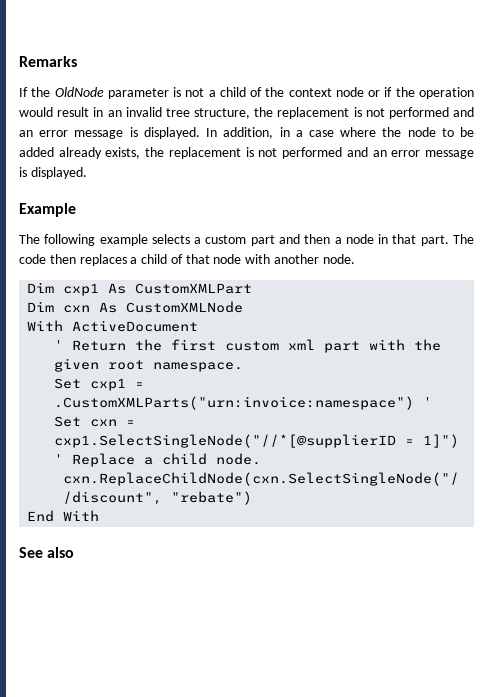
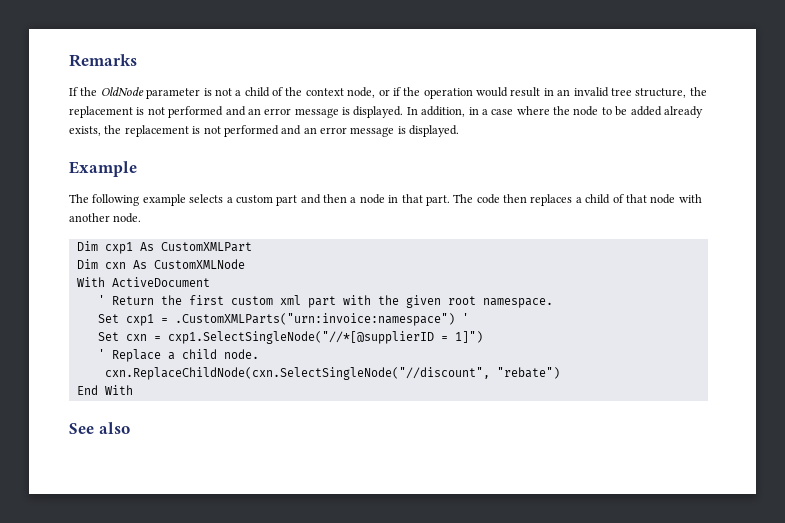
[335,87,364,97] node -> [347,87,376,98] node,

